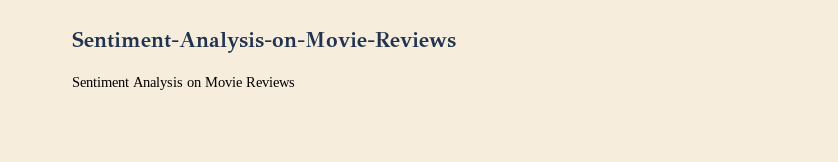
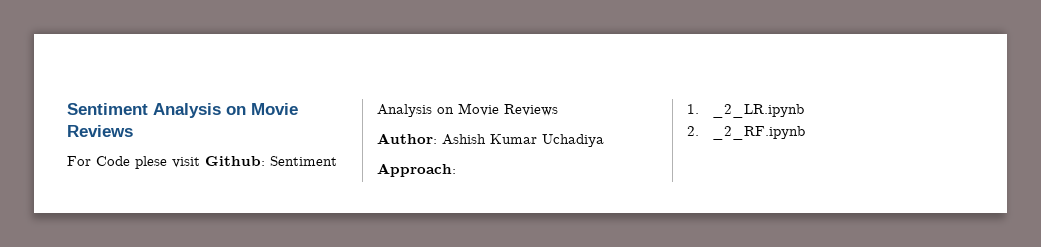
[72,31,456,53] [72,77,295,90] Sentiment-Analysis-on-Movie-Reviews // Sentiment Analysis on Movie Reviews -> [67,103,298,118] [67,125,133,137] [67,156,337,169] [377,103,558,117] [377,133,604,147] [377,163,456,177] [687,104,804,118] [687,126,805,140] Sentiment Analysis on Movie Reviews // For Code plese visit Github: Sentiment Analysis on Movie Reviews // Author: Ashish Kumar Uchadiya // Approach: // 1. _2_LR.ipynb // 2. _2_RF.ipynb

